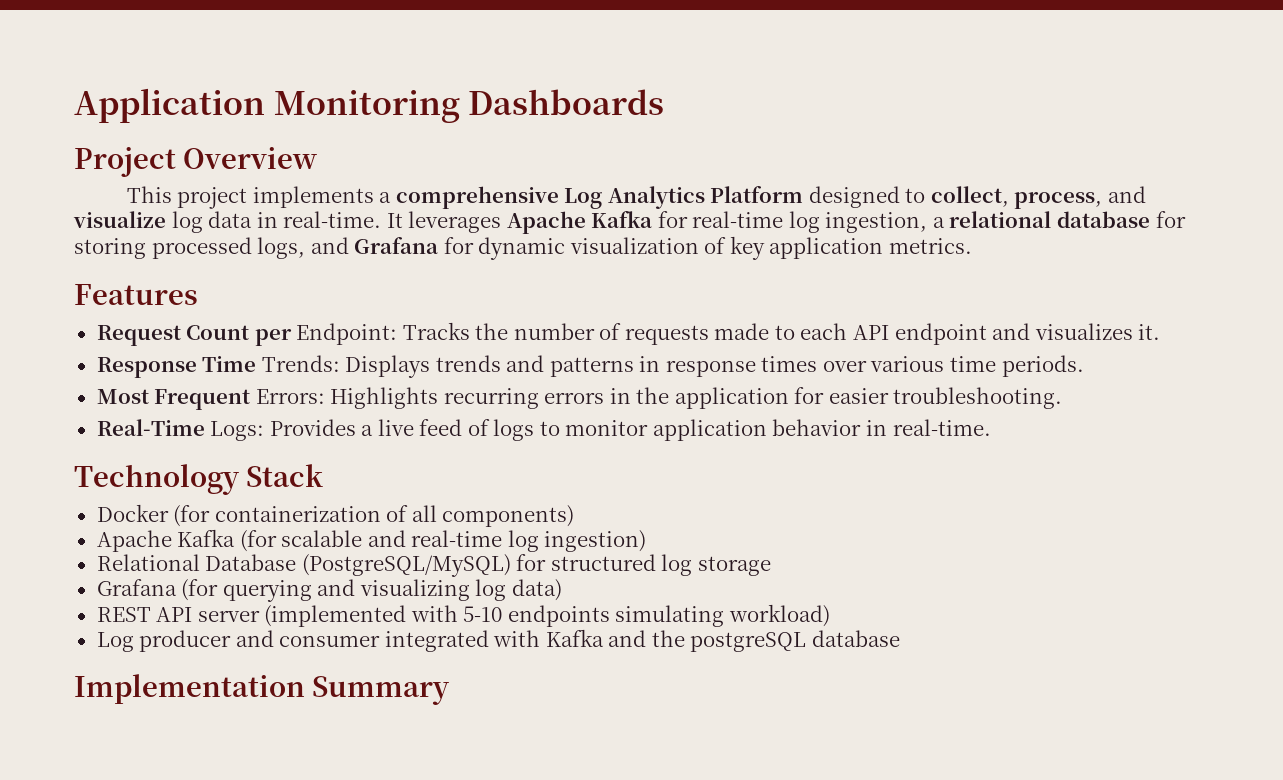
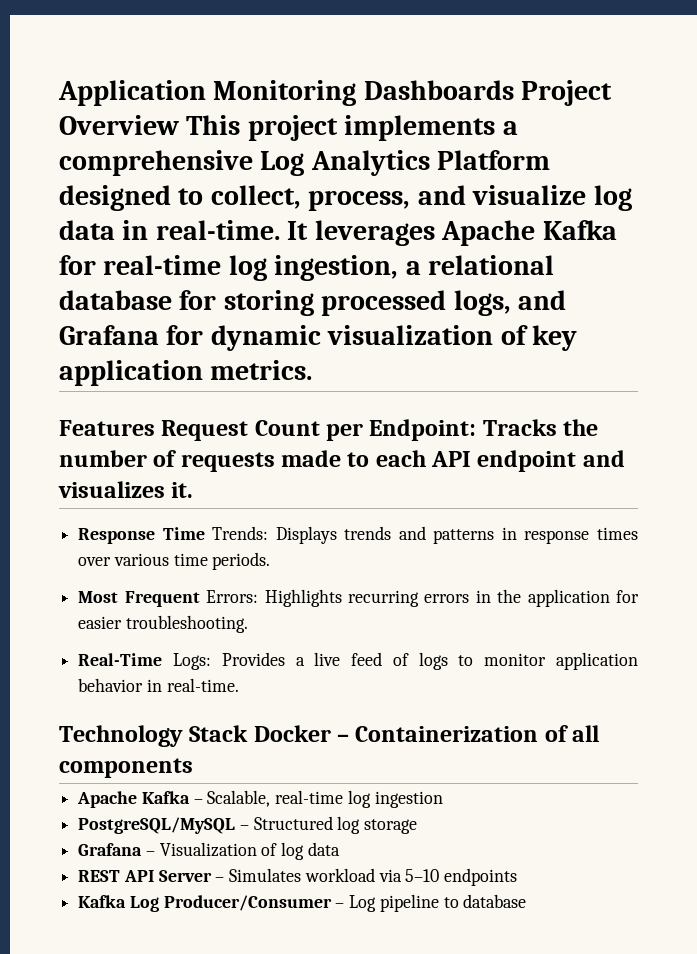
(665, 102) // -> (514, 90) none
(318, 158) // -> (179, 125) none
(198, 294) // -> (155, 428) none
[96,504,381,527] // Docker (for containerization -> [253,725,539,742] Docker – Containerization
[442,505,575,527] [96,529,647,552] [96,554,771,577] [96,579,562,602] [96,604,830,627] [96,629,900,652] [74,674,450,705] components) // Apache Kafka (for scalable and real-time log ingestion) // Relational Database (PostgreSQL/MySQL) for structured log storage // Grafana (for querying and visualizing log data) // REST API server (implemented with 5-10 endpoints simulating workload) // Log producer and consumer integrated with Kafka and the postgreSQL database // Implementation Summary -> [59,758,193,778] [77,790,443,808] [78,816,418,834] [78,842,340,860] [78,868,518,886] [78,894,527,912] components // Apache Kafka – Scalable, real-time log ingestion // PostgreSQL/MySQL – Structured log storage // Grafana – Visualization of log data // REST API Server – Simulates workload via 5–10 endpoints // Kafka Log Producer/Consumer – Log pipeline to database

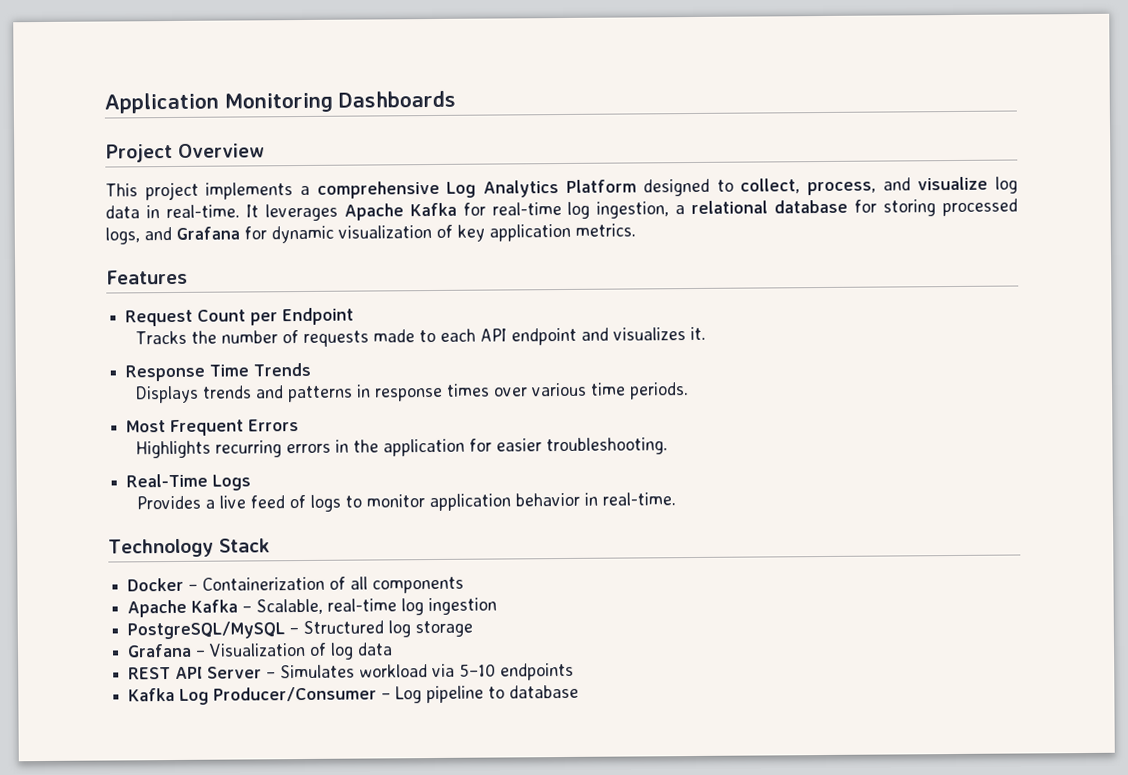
(514, 90) none -> (456, 99) //
(179, 125) none -> (265, 150) //
(155, 428) none -> (188, 277) //
[369,419,477,441] Endpoint: -> [282,307,355,326] Endpoint //
[212,526,269,540] Trends: -> [253,362,312,377] Trends //
[206,590,259,603] Errors: -> [248,419,300,432] Errors //
[173,653,212,670] Logs: -> [212,474,252,491] Logs //
(249, 733) none -> (270, 545) //

